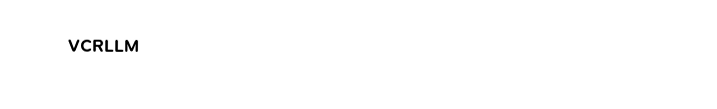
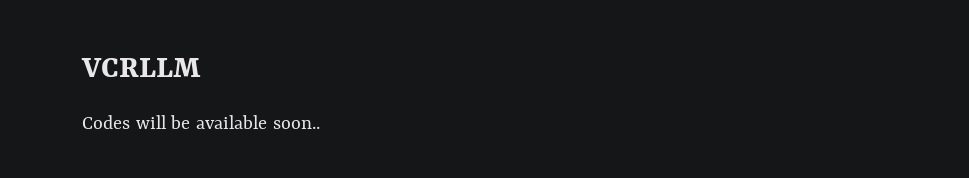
(140, 45) none -> [82,115,320,129] // Codes will be available soon..

